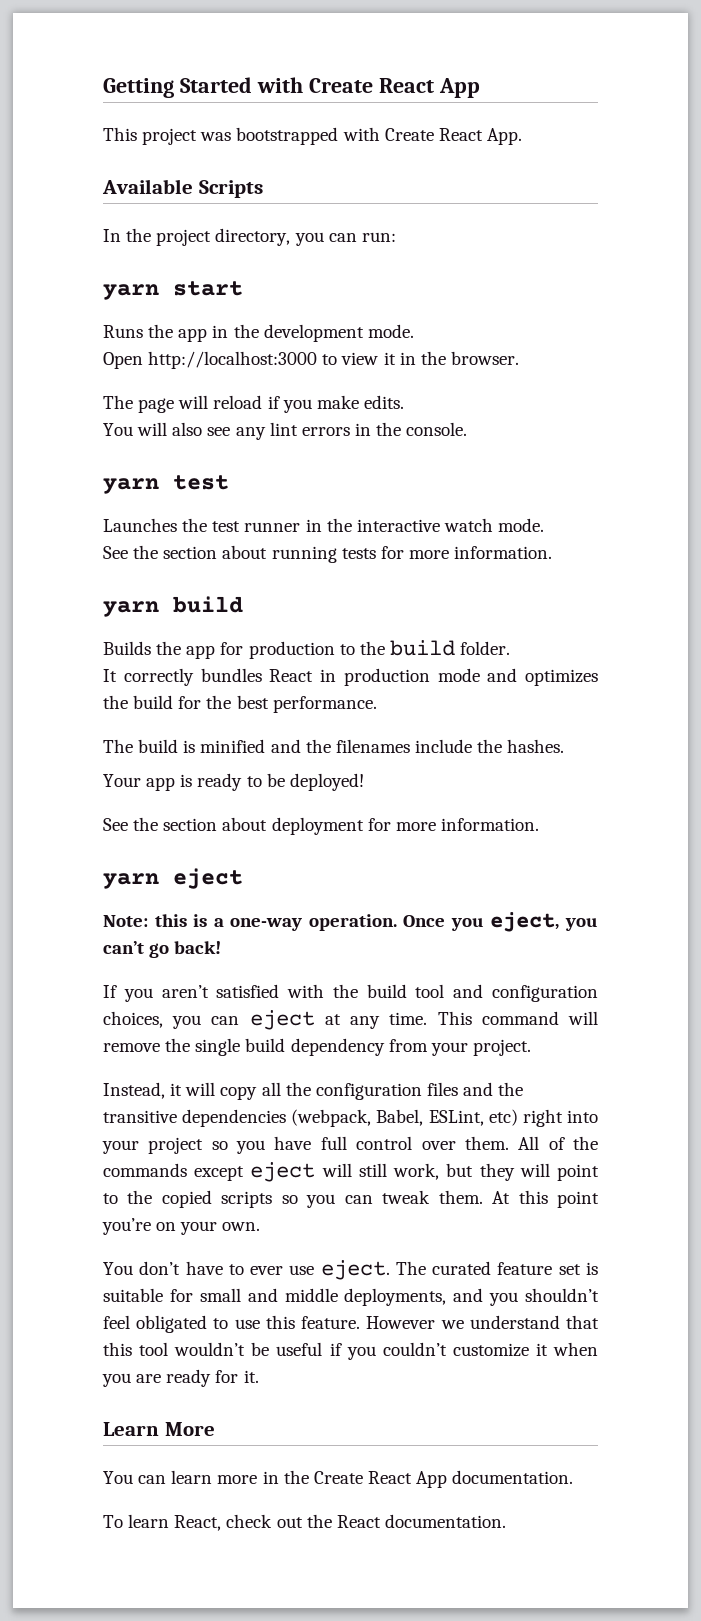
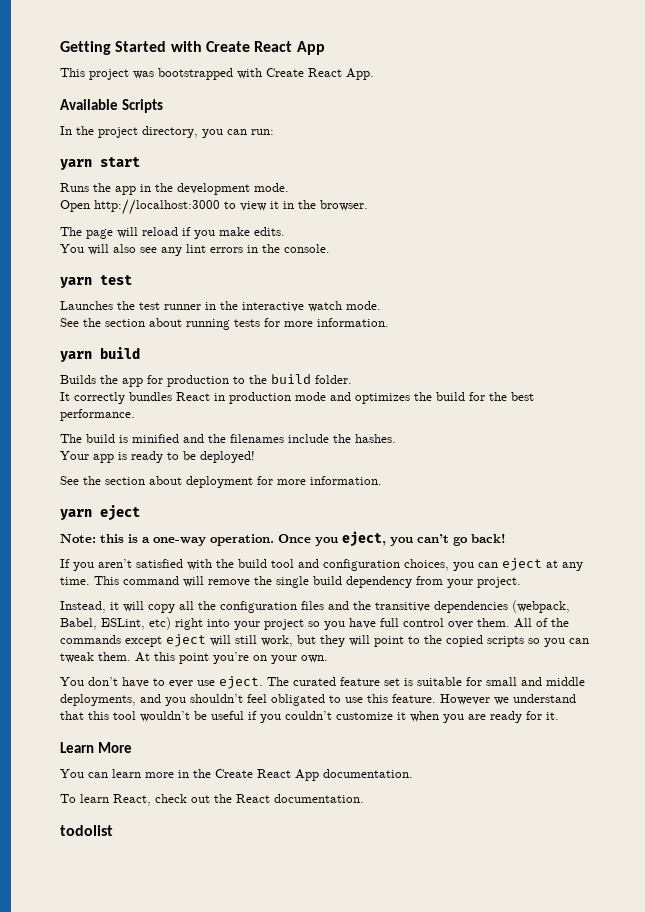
(506, 1521) none -> [60,825,113,836] // todolist

